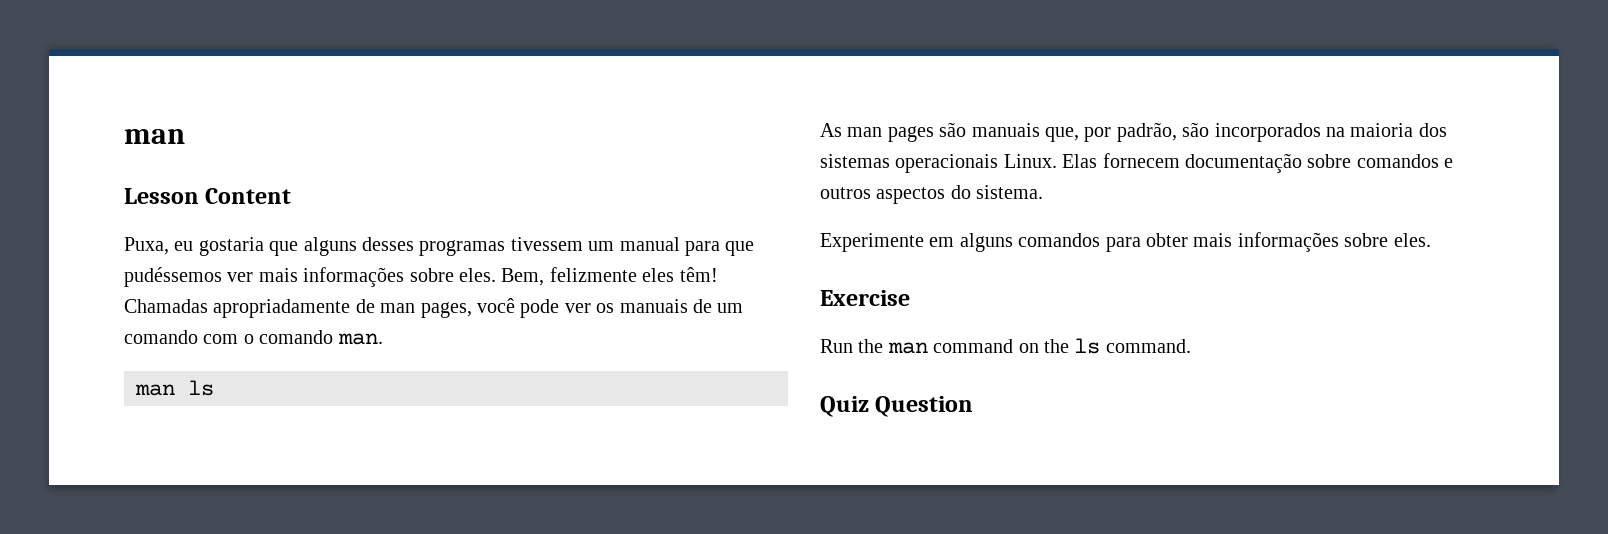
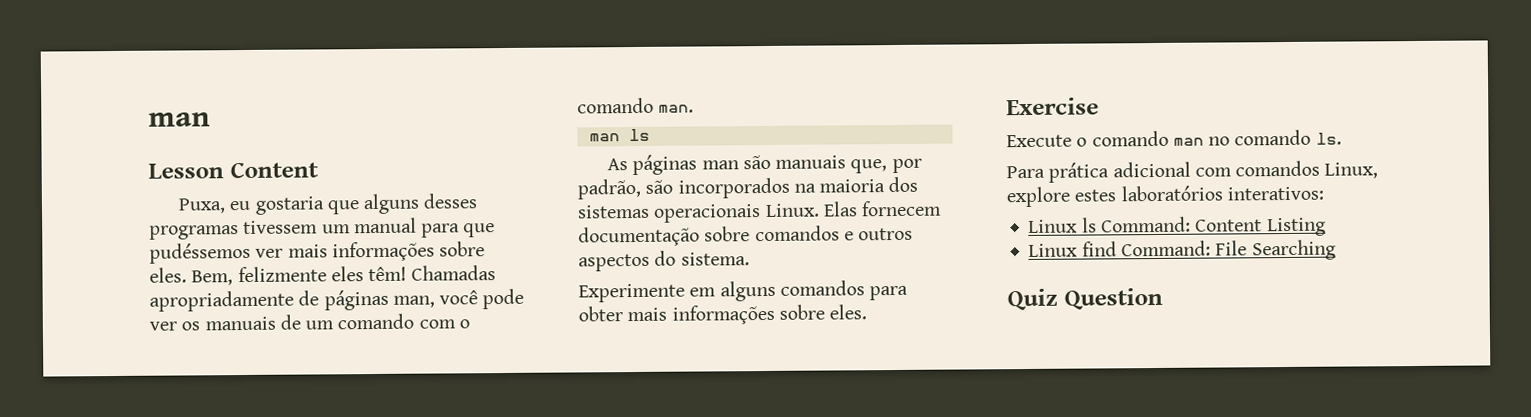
[380,302,472,318] man pages, -> [323,289,435,311] páginas man,
[847,126,934,142] man pages -> [632,154,739,176] páginas man
[820,338,1191,354] Run the man command on the ls command. -> [1006,129,1342,148] [1006,160,1379,183] [1006,185,1324,208] [1028,216,1326,237] [1028,239,1336,261] Execute o comando man no comando ls. // Para prática adicional com comandos Linux, explore estes laboratórios interativos: // Linux ls Command: Content Listing // Linux find Command: File Searching

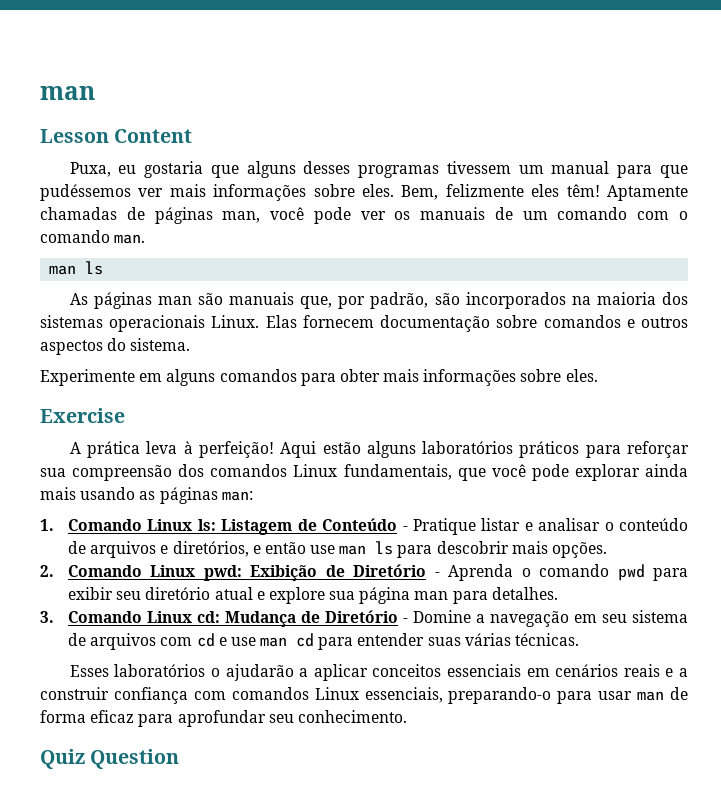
[411,265,497,281] [149,290,294,312] Chamadas apropriadamente -> [606,185,688,201] [40,207,117,220] Aptamente chamadas
[1006,129,1342,148] [1006,160,1379,183] [1006,185,1324,208] [1028,216,1326,237] [1028,239,1336,261] Execute o comando man no comando ls. // Para prática adicional com comandos Linux, explore estes laboratórios interativos: // Linux ls Command: Content Listing // Linux find Command: File Searching -> [69,441,690,458] [40,464,689,481] [40,487,253,504] [40,518,689,535] [67,541,608,558] [40,564,688,582] [67,587,558,604] [40,610,688,628] [67,633,580,650] [69,664,688,681] [40,687,688,704] [40,710,407,727] A prática leva à perfeição! Aqui estão alguns laboratórios práticos para reforçar sua compreensão dos comandos Linux fundamentais, que você pode explorar ainda mais usando as páginas man: // 1. Comando Linux ls: Listagem de Conteúdo - Pratique listar e analisar o conteúdo de arquivos e diretórios, e então use man ls para descobrir mais opções. // 2. Comando Linux pwd: Exibição de Diretório - Aprenda o comando pwd para exibir seu diretório atual e explore sua página man para detalhes. // 3. Comando Linux cd: Mudança de Diretório - Domine a navegação em seu sistema de arquivos com cd e use man cd para entender suas várias técnicas. // Esses laboratórios o ajudarão a aplicar conceitos essenciais em cenários reais e a construir confiança com comandos Linux essenciais, preparando-o para usar man de forma eficaz para aprofundar seu conhecimento.

